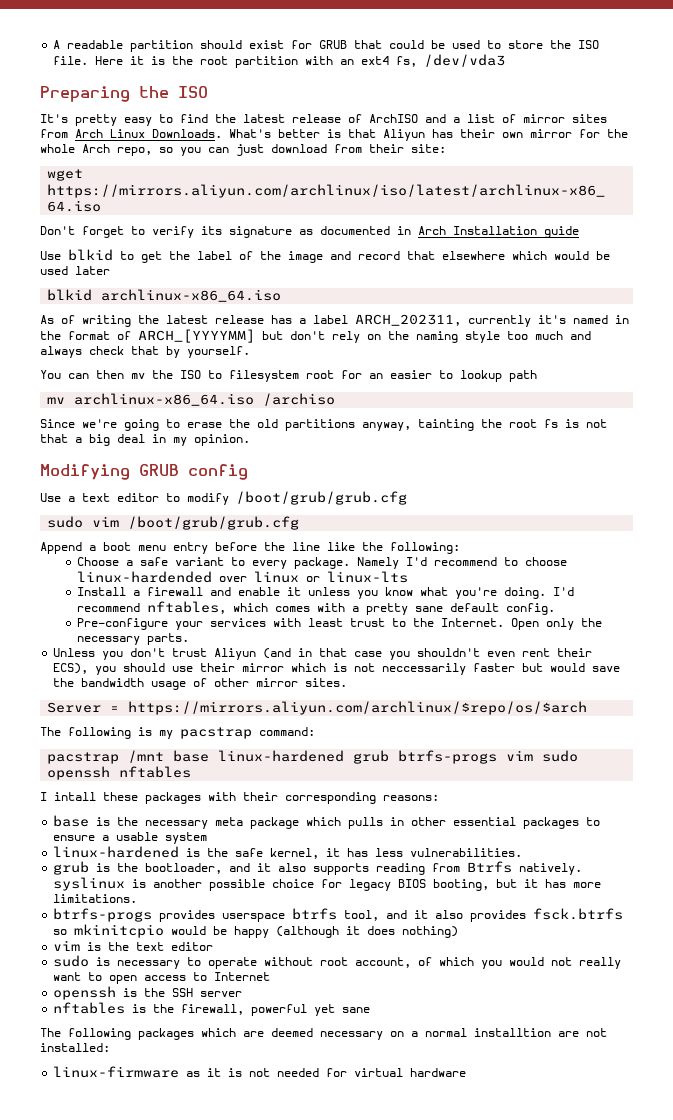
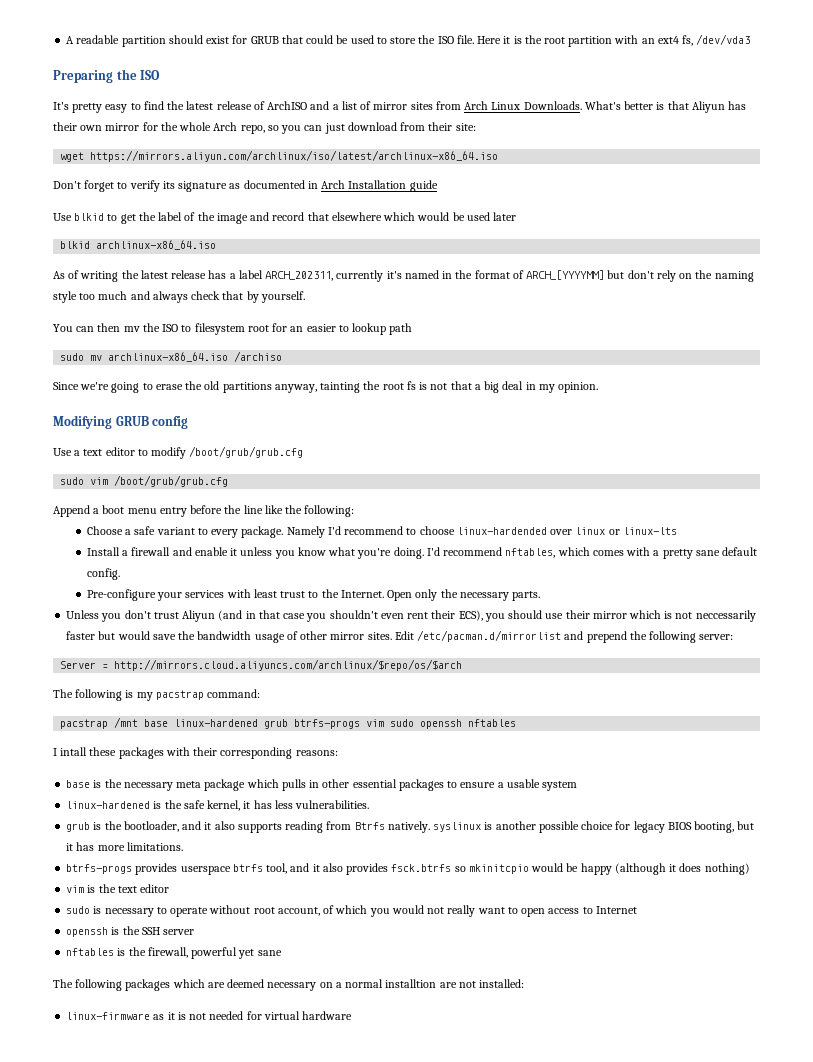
(537, 376) none -> [60,353,85,361] sudo
(348, 682) none -> [394,630,734,643] Edit /etc/pacman.d/mirrorlist and prepend the following server:
[128,701,588,715] https://mirrors.aliyun.com/archlinux/$repo/os/$arch -> [114,659,463,671] http://mirrors.cloud.aliyuncs.com/archlinux/$repo/os/$arch

